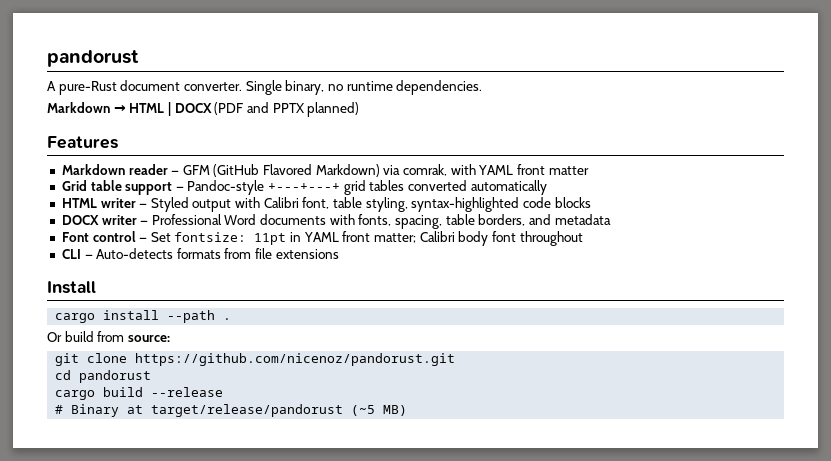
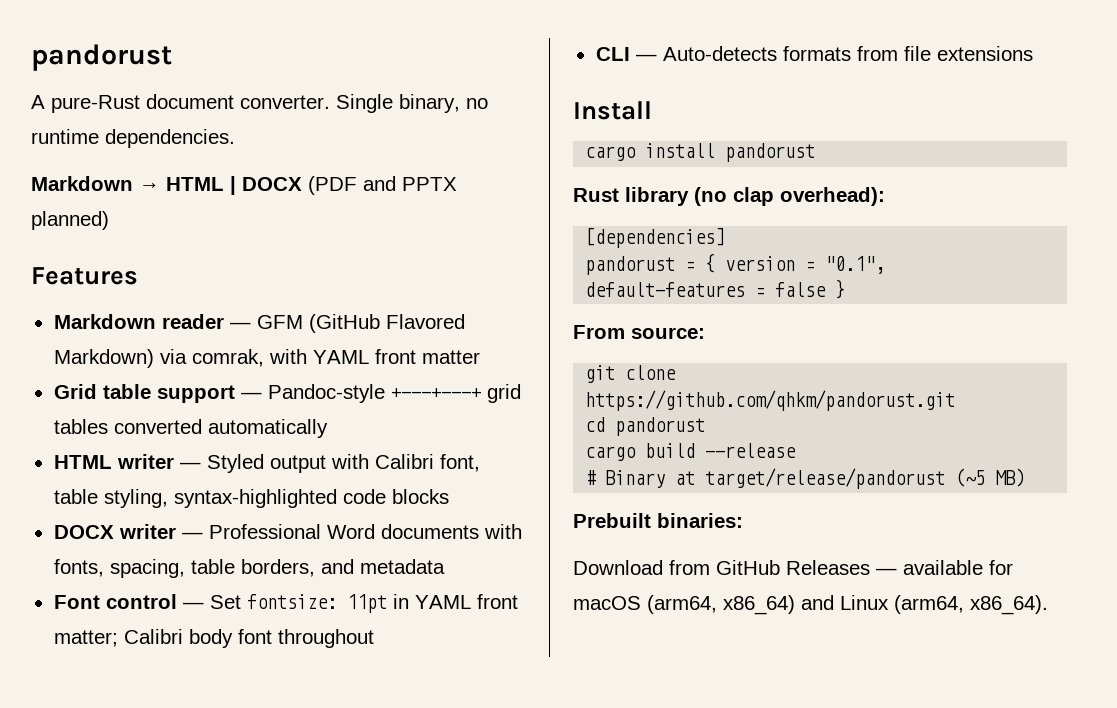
[167,310,232,323] [47,331,125,342] --path . // Or build from -> [725,143,816,162] [573,187,885,206] [585,227,726,248] [585,253,886,275] [585,279,846,299] [573,325,625,339] pandorust // Rust library (no clap overhead): // [dependencies] // pandorust = { version = "0.1", default-features = false } // From
[135,353,456,366] https://github.com/nicenoz/pandorust.git -> [585,390,956,411] https://github.com/qhkm/pandorust.git
(408, 410) none -> [573,513,743,528] [573,560,1013,575] [573,595,1048,615] // Prebuilt binaries: // Download from GitHub Releases — available for macOS (arm64, x86_64) and Linux (arm64, x86_64).

